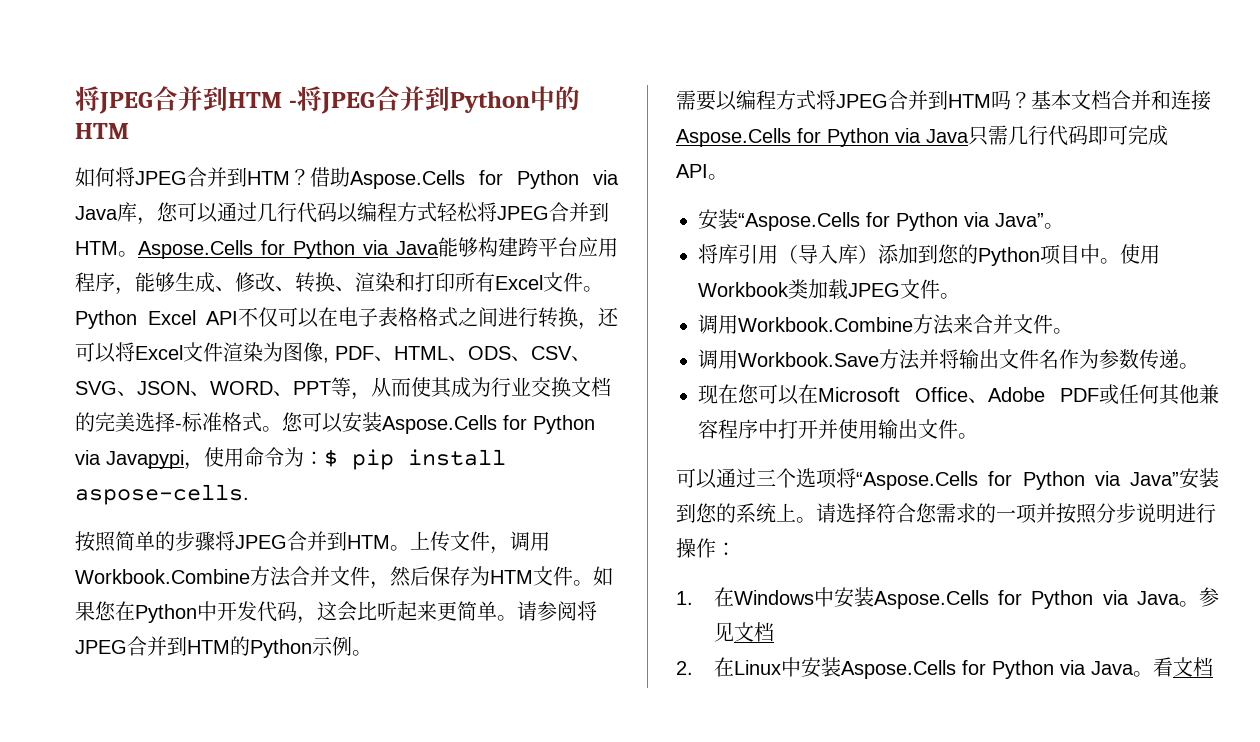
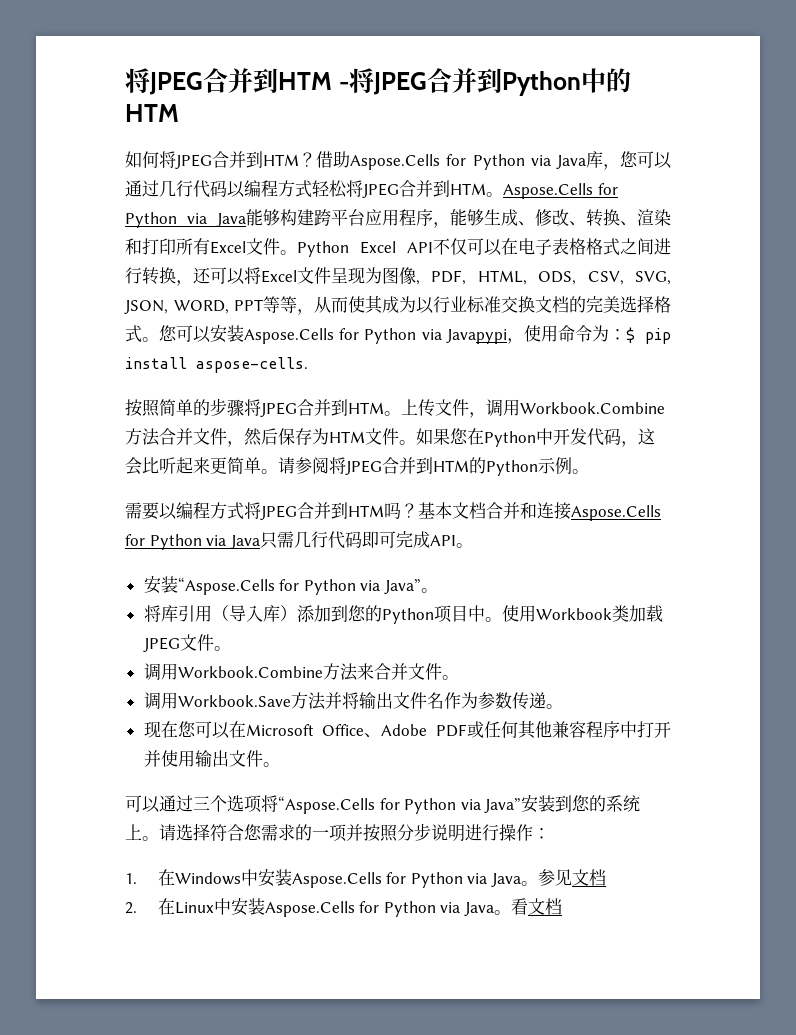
[223,342,263,362] 渲染 -> [331,267,365,284] 呈现
[335,346,591,361] [75,381,331,396] PDF、HTML、ODS、CSV、SVG、JSON、WORD、PPT -> [431,270,671,285] [124,296,280,314] PDF, HTML, ODS, CSV, SVG, JSON, WORD, PPT等
[491,377,531,397] 行业 -> [415,296,501,314] 以行业标准
[175,412,222,432] -标准 -> (654, 304) none

